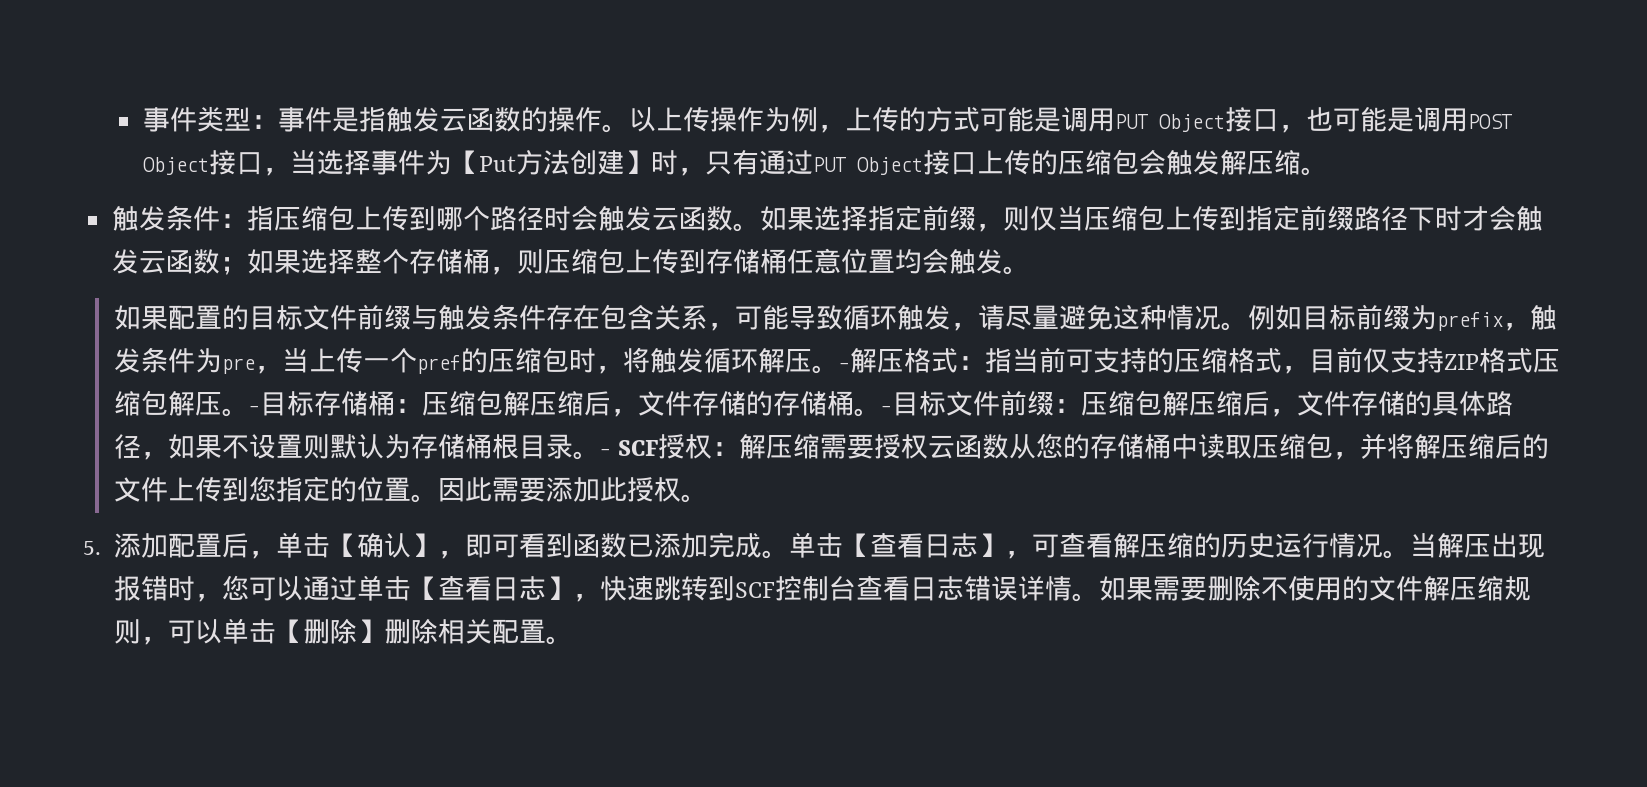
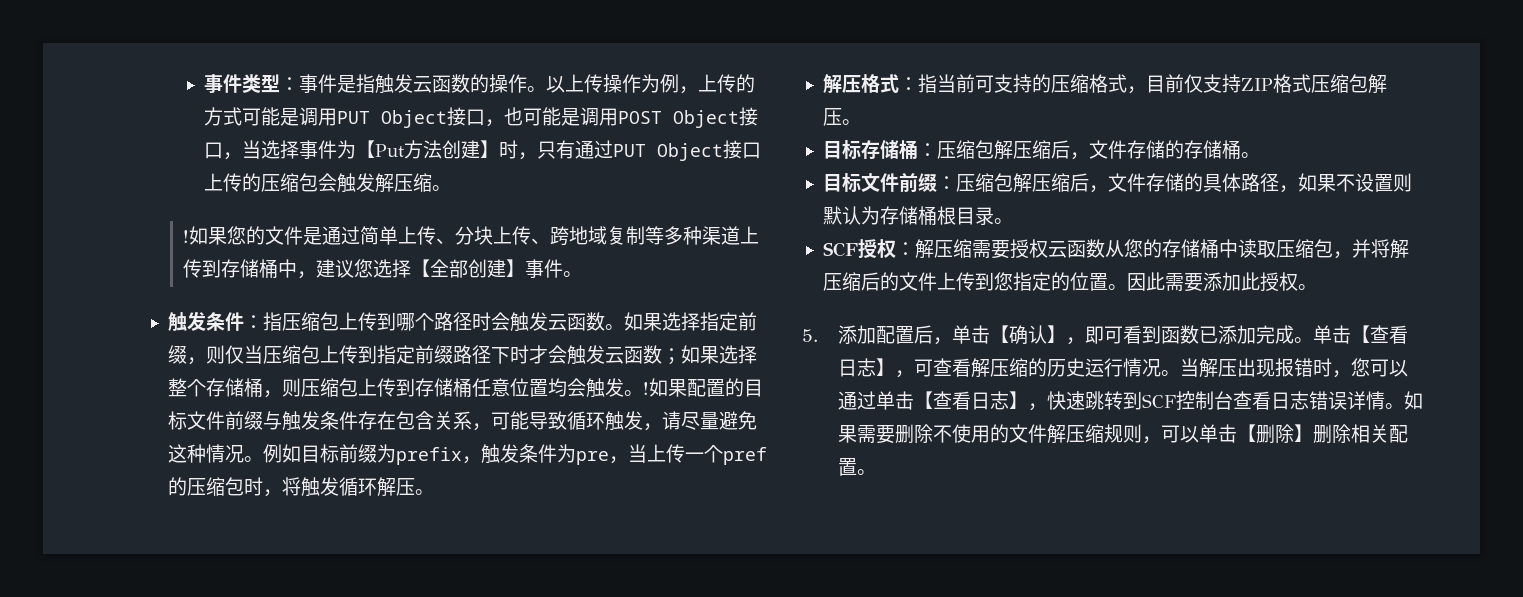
(1328, 171) none -> [183,226,760,246] [183,259,583,279] // !如果您的文件是通过简单上传、分块上传、跨地域复制等多种渠道上传到存储桶中，建议您选择【全部创建】事件。
(1031, 270) // -> [642,382,649,395] !
[838,363,850,370] - -> (434, 492) //
[248,406,260,413] - -> (861, 122) //
[880,406,892,413] - -> (1260, 155) //
[599,449,611,456] - -> (1013, 221) //

